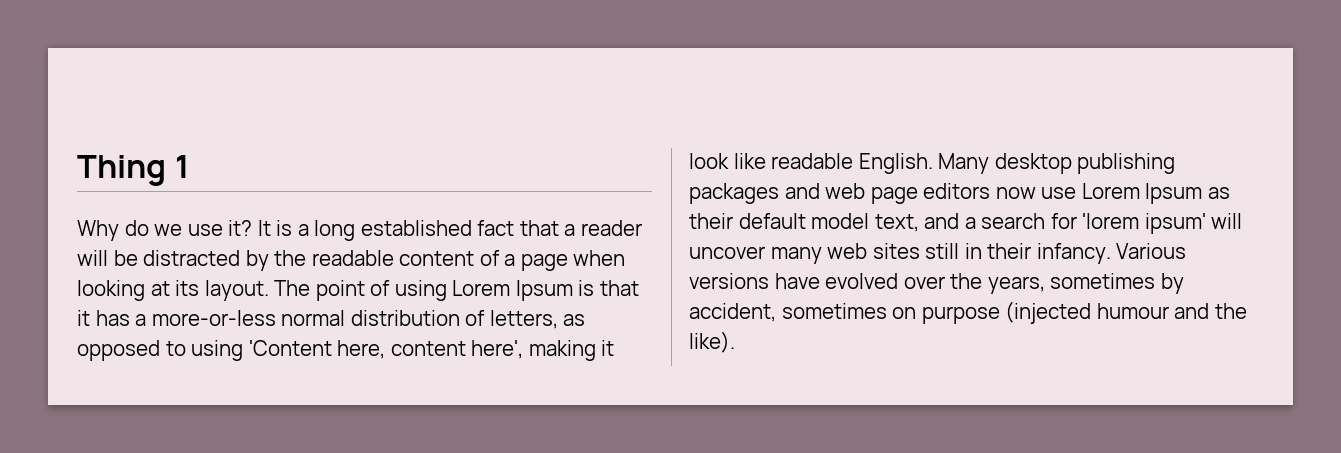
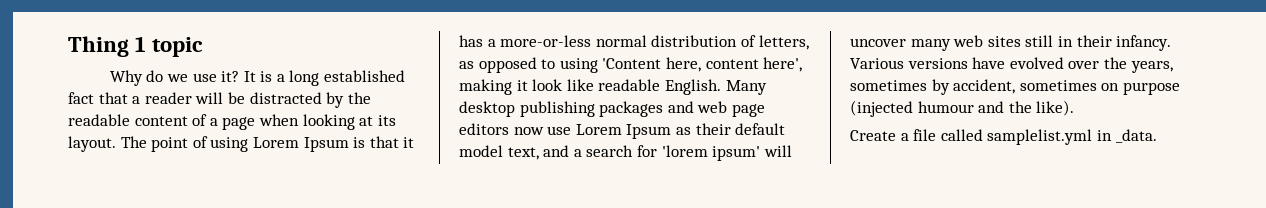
(189, 166) none -> [152,37,204,57] topic
(735, 342) none -> [850,129,1157,145] // Create a file called samplelist.yml in _data.

